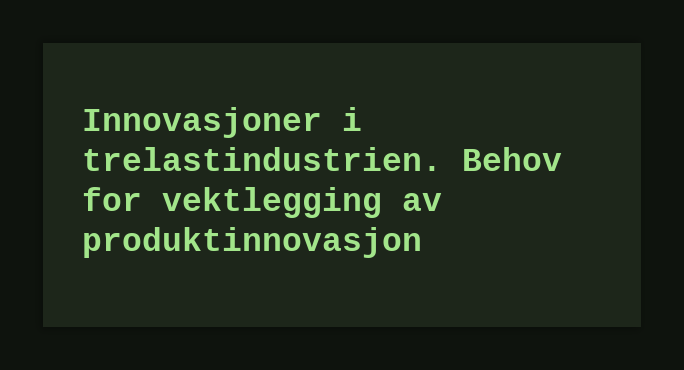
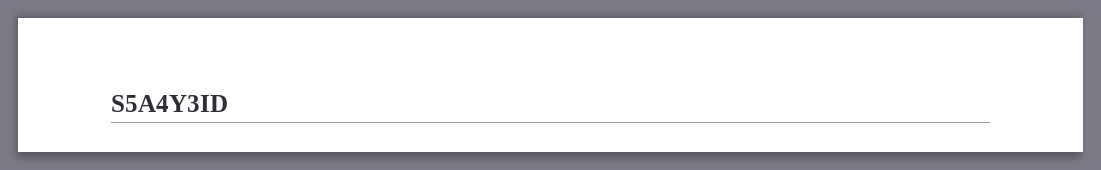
[82,107,362,138] [82,147,562,171] [82,187,442,218] [82,227,422,258] Innovasjoner i trelastindustrien. Behov for vektlegging av produktinnovasjon -> [111,95,228,112] S5A4Y3ID

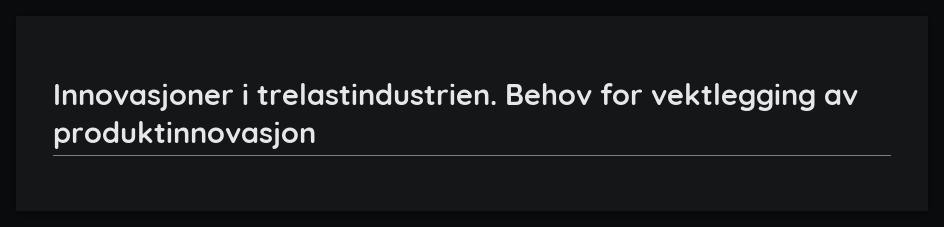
[111,95,228,112] S5A4Y3ID -> [53,83,858,111] [53,121,316,149] Innovasjoner i trelastindustrien. Behov for vektlegging av produktinnovasjon

